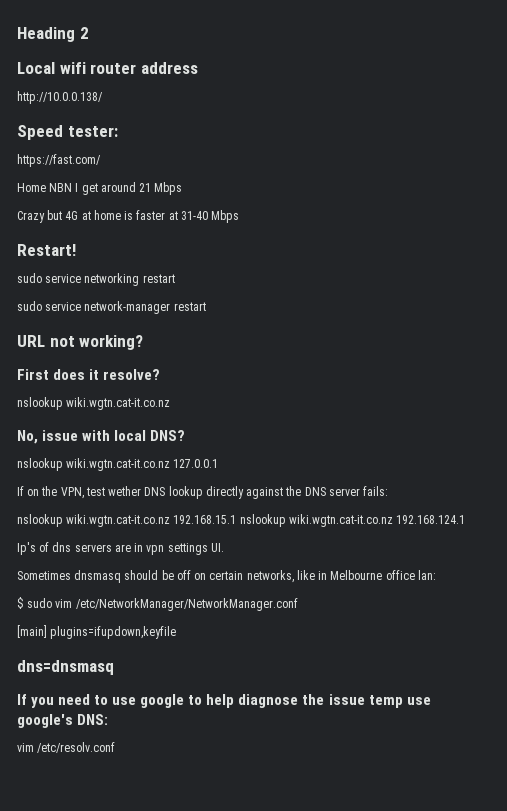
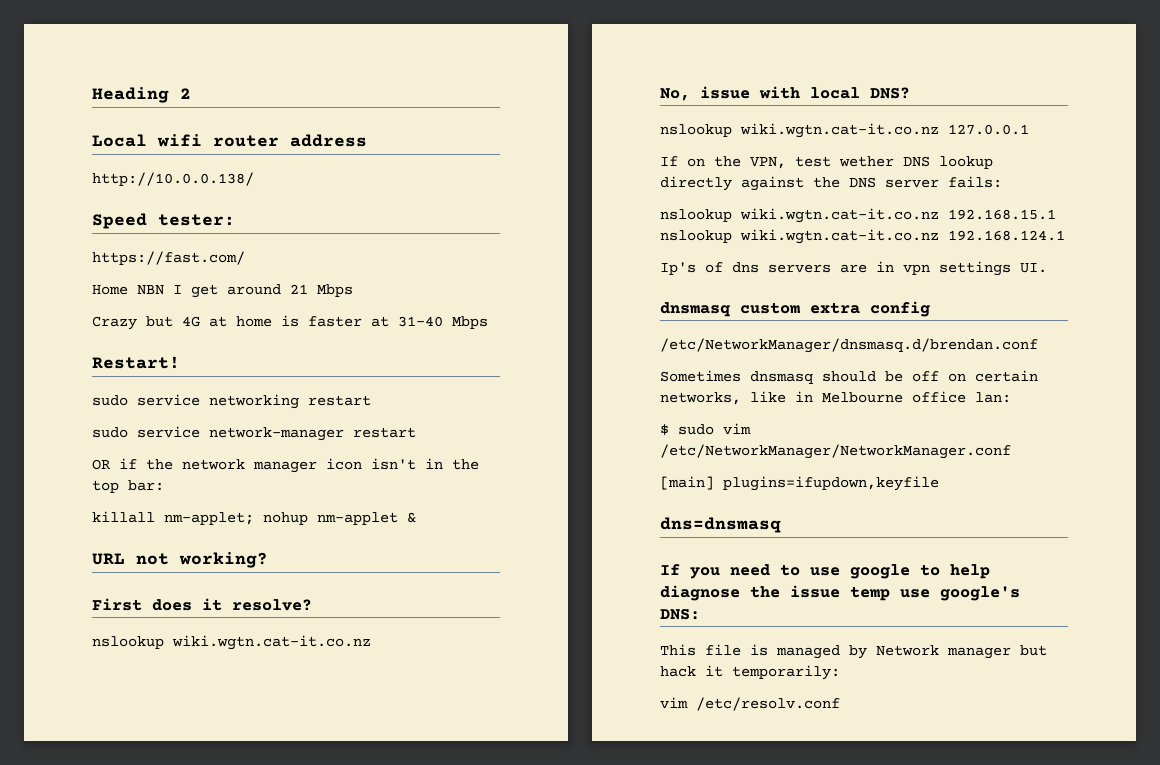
(206, 306) none -> [92,458,479,473] [92,480,164,493] [92,511,416,525] // OR if the network manager icon isn't in the top bar: // killall nm-applet; nohup nm-applet &
(224, 547) none -> [660,301,930,317] [660,338,1038,353] // dnsmasq custom extra config // /etc/NetworkManager/dnsmasq.d/brendan.conf
(109, 719) none -> [660,644,1047,659] [660,665,840,680] // This file is managed by Network manager but hack it temporarily:

